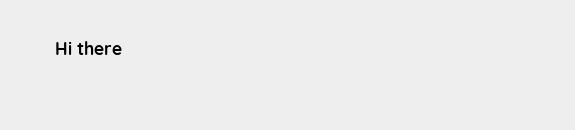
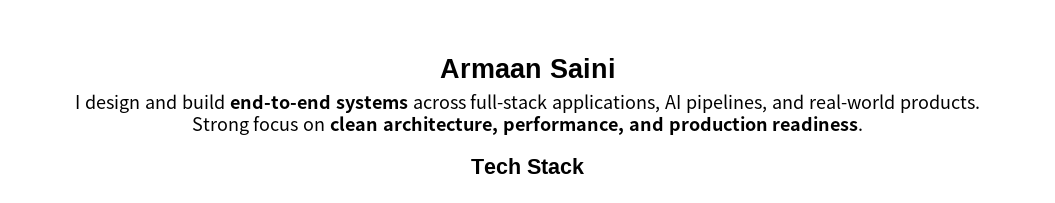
[55,41,122,55] Hi there -> [439,58,616,78] [75,94,980,113] [191,116,864,135] [471,158,584,174] Armaan Saini // I design and build end-to-end systems across full-stack applications, AI pipelines, and real-world products. // Strong focus on clean architecture, performance, and production readiness. // Tech Stack

